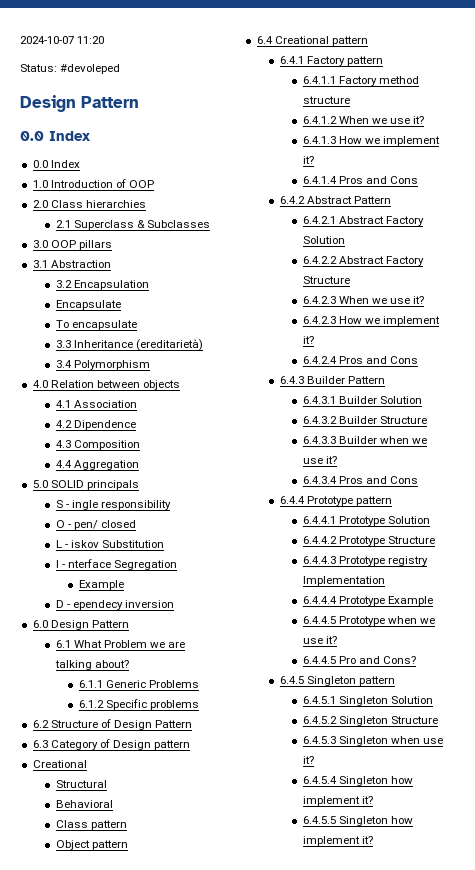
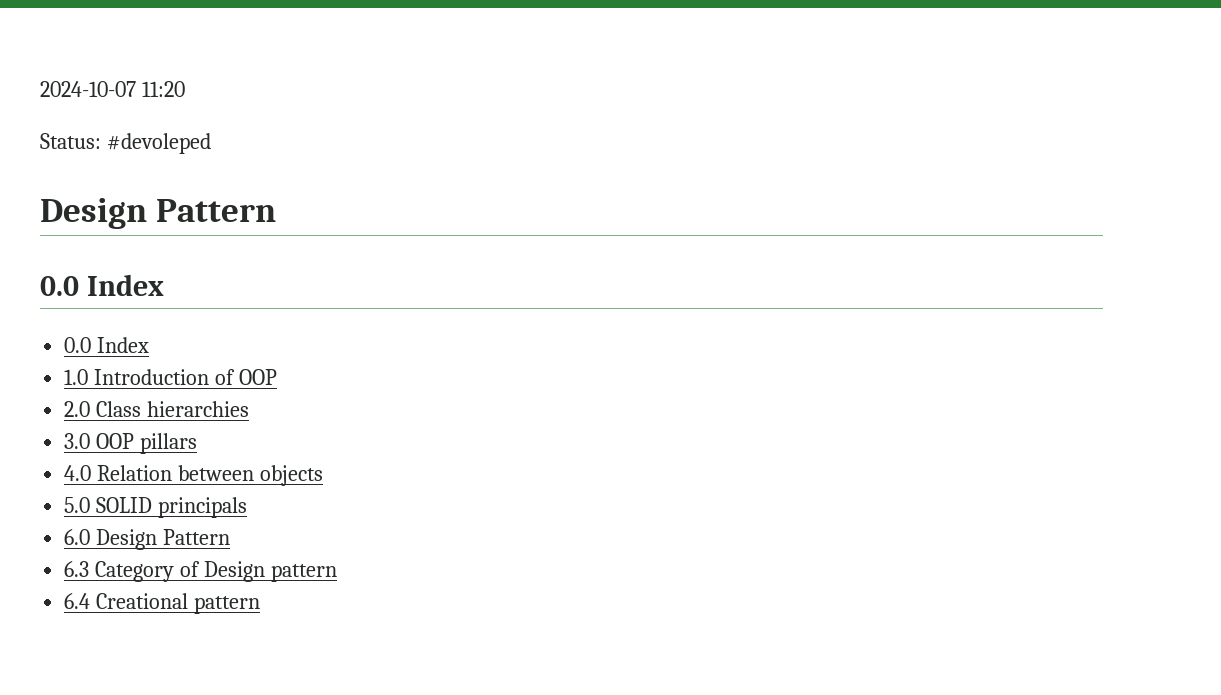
[55,220,210,230] // 2.1 Superclass & Subclasses -> (250, 409) none
[32,260,111,268] [55,280,149,290] [55,300,121,310] [55,320,137,330] [55,339,203,351] [55,360,150,370] [32,380,180,390] [55,400,137,408] [55,420,136,430] [55,440,140,450] [55,460,139,470] [32,480,139,490] [55,500,171,510] [55,520,136,530] [55,540,164,548] [55,559,177,570] [78,580,124,590] [55,600,174,610] [32,620,129,630] [55,640,186,648] [54,660,129,670] [78,680,199,688] [78,699,199,710] [32,719,111,728] 3.1 Abstraction // 3.2 Encapsulation // Encapsulate // To encapsulate // 3.3 Inheritance (ereditarietà) // 3.4 Polymorphism // 4.0 Relation between objects // 4.1 Association // 4.2 Dipendence // 4.3 Composition // 4.4 Aggregation // 5.0 SOLID principals // S - ingle responsibility // O - pen/ closed // L - iskov Substitution // I - nterface Segregation // Example // D - ependecy inversion // 6.0 Design Pattern // 6.1 What Problem we are talking about? // 6.1.1 Generic Problems // 6.1.2 Specific problems // 6.2 Structure of -> [64,465,324,486] [64,497,248,518] [64,529,91,545] 4.0 Relation between objects // 5.0 SOLID principals // 6.0
[32,760,87,768] [55,780,107,788] [55,800,113,808] [55,820,127,830] [55,840,128,850] [256,36,368,46] [279,56,383,66] [302,76,419,86] [302,96,350,104] [302,116,425,124] [302,136,440,146] [302,156,314,164] [302,176,418,184] [279,196,391,204] [302,216,424,226] [302,236,345,244] [302,256,424,266] [302,276,350,284] [302,296,425,304] [302,316,440,326] [302,336,314,344] [302,356,418,364] [279,376,385,384] [302,396,422,404] [302,416,427,424] [302,436,427,444] [302,456,337,464] [302,476,418,484] [279,496,392,506] [302,516,430,526] [302,536,435,546] [302,556,428,566] [302,576,385,586] [302,596,433,606] [302,616,435,626] [302,636,337,644] [302,656,416,664] [279,676,395,686] [302,696,433,706] [302,716,438,726] [302,736,443,746] [302,756,314,764] [302,776,413,786] [302,796,373,806] [302,816,413,826] [302,836,373,846] Creational // Structural // Behavioral // Class pattern // Object pattern // 6.4 Creational pattern // 6.4.1 Factory pattern // 6.4.1.1 Factory method structure // 6.4.1.2 When we use it? // 6.4.1.3 How we implement it? // 6.4.1.4 Pros and Cons // 6.4.2 Abstract Pattern // 6.4.2.1 Abstract Factory Solution // 6.4.2.2 Abstract Factory Structure // 6.4.2.3 When we use it? // 6.4.2.3 How we implement it? // 6.4.2.4 Pros and Cons // 6.4.3 Builder Pattern // 6.4.3.1 Builder Solution // 6.4.3.2 Builder Structure // 6.4.3.3 Builder when we use it? // 6.4.3.4 Pros and Cons // 6.4.4 Prototype pattern // 6.4.4.1 Prototype Solution // 6.4.4.2 Prototype Structure // 6.4.4.3 Prototype registry Implementation // 6.4.4.4 Prototype Example // 6.4.4.5 Prototype when we use it? // 6.4.4.5 Pro and Cons? // 6.4.5 Singleton pattern // 6.4.5.1 Singleton Solution // 6.4.5.2 Singleton Structure // 6.4.5.3 Singleton when use it? // 6.4.5.4 Singleton how implement it? // 6.4.5.5 Singleton how implement it? -> [64,593,261,614] 6.4 Creational pattern

